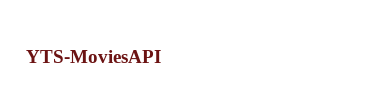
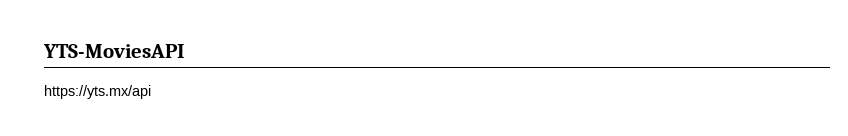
(161, 56) none -> [44,85,151,99] // https://yts.mx/api

